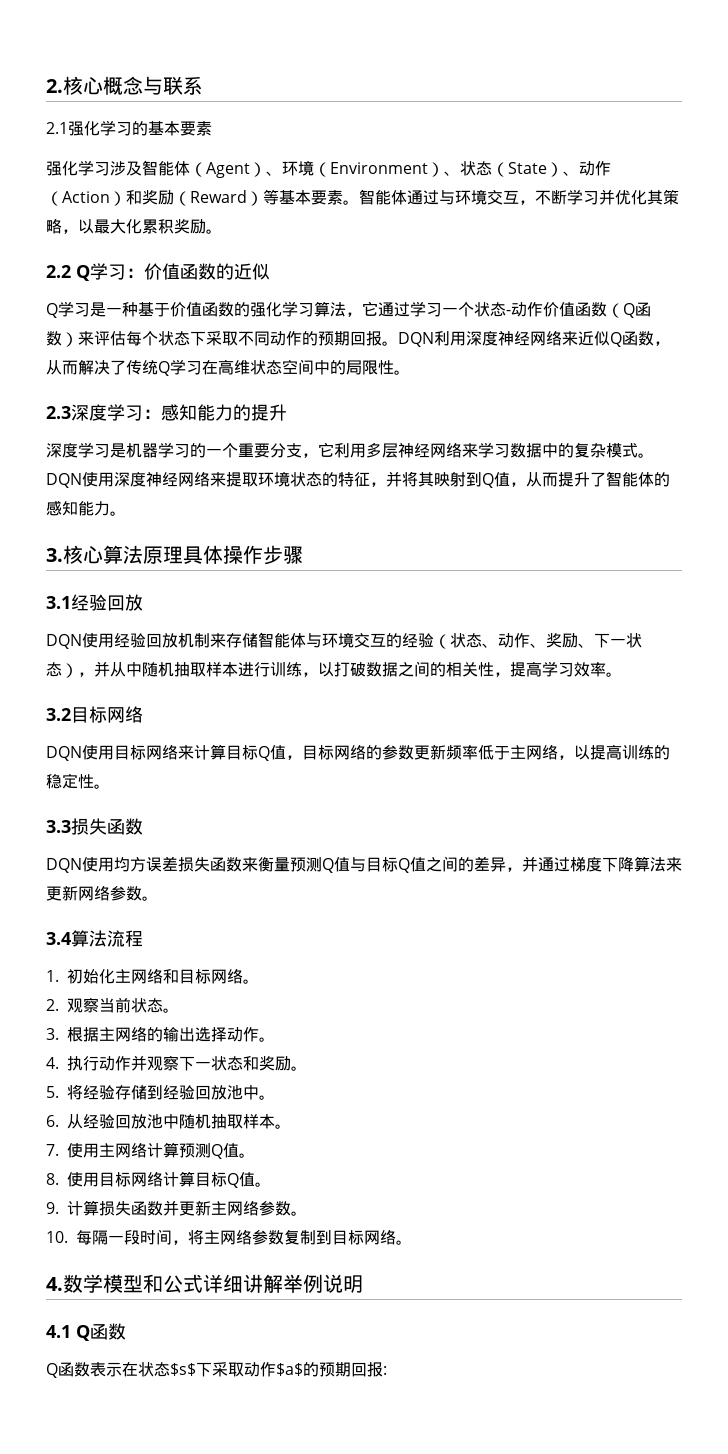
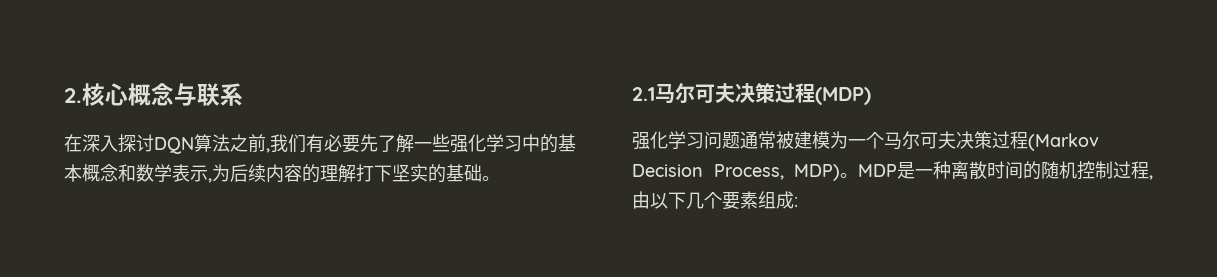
[46,120,212,136] [46,160,611,178] [46,189,679,206] [46,219,222,234] [46,263,270,281] [46,301,651,318] [46,330,670,347] [46,359,410,376] [46,404,287,421] [46,442,654,458] [46,471,670,488] [46,500,126,516] [46,545,303,565] [46,594,143,611] [46,632,642,649] [46,661,622,678] [46,706,143,723] [46,744,670,761] [46,773,110,789] [46,818,143,835] [46,856,682,873] [46,885,158,901] [46,930,143,947] [46,969,259,984] [46,997,179,1013] [46,1027,275,1042] [46,1055,307,1071] [46,1084,275,1100] [46,1114,291,1129] [46,1142,255,1159] [46,1171,271,1188] [46,1200,307,1216] [46,1229,412,1245] [46,1274,363,1293] [46,1323,126,1341] [46,1362,383,1378] 2.1强化学习的基本要素 // 强化学习涉及智能体（Agent）、环境（Environment）、状态（State）、动作（Action）和奖励（Reward）等基本要素。智能体通过与环境交互，不断学习并优化其策略，以最大化累积奖励。 // 2.2 Q学习：价值函数的近似 // Q学习是一种基于价值函数的强化学习算法，它通过学习一个状态-动作价值函数（Q函数）来评估每个状态下采取不同动作的预期回报。DQN利用深度神经网络来近似Q函数，从而解决了传统Q学习在高维状态空间中的局限性。 // 2.3深度学习：感知能力的提升 // 深度学习是机器学习的一个重要分支，它利用多层神经网络来学习数据中的复杂模式。DQN使用深度神经网络来提取环境状态的特征，并将其映射到Q值，从而提升了智能体的感知能力。 // 3.核心算法原理具体操作步骤 // 3.1经验回放 // DQN使用经验回放机制来存储智能体与环境交互的经验（状态、动作、奖励、下一状态），并从中随机抽取样本进行训练，以打破数据之间的相关性，提高学习效率。 // 3.2目标网络 // DQN使用目标网络来计算目标Q值，目标网络的参数更新频率低于主网络，以提高训练的稳定性。 // 3.3损失函数 // DQN使用均方误差损失函数来衡量预测Q值与目标Q值之间的差异，并通过梯度下降算法来更新网络参数。 // 3.4算法流程 // 1.初始化主网络和目标网络。 // 2.观察当前状态。 // 3.根据主网络的输出选择动作。 // 4.执行动作并观察下一状态和奖励。 // 5.将经验存储到经验回放池中。 // 6.从经验回放池中随机抽取样本。 // 7.使用主网络计算预测Q值。 // 8.使用目标网络计算目标Q值。 // 9.计算损失函数并更新主网络参数。 // 10.每隔一段时间，将主网络参数复制到目标网络。 // 4.数学模型和公式详细讲解举例说明 // 4.1 Q函数 // Q函数表示在状态$s$下采取动作$a$的预期回报 -> [64,134,576,154] [64,164,500,183] [632,83,871,105] [632,131,1099,151] [632,161,1153,181] [632,191,794,210] 在深入探讨DQN算法之前,我们有必要先了解一些强化学习中的基本概念和数学表示,为后续内容的理解打下坚实的基础。 // 2.1马尔可夫决策过程(MDP) // 强化学习问题通常被建模为一个马尔可夫决策过程(Markov Decision Process, MDP)。MDP是一种离散时间的随机控制过程,由以下几个要素组成

